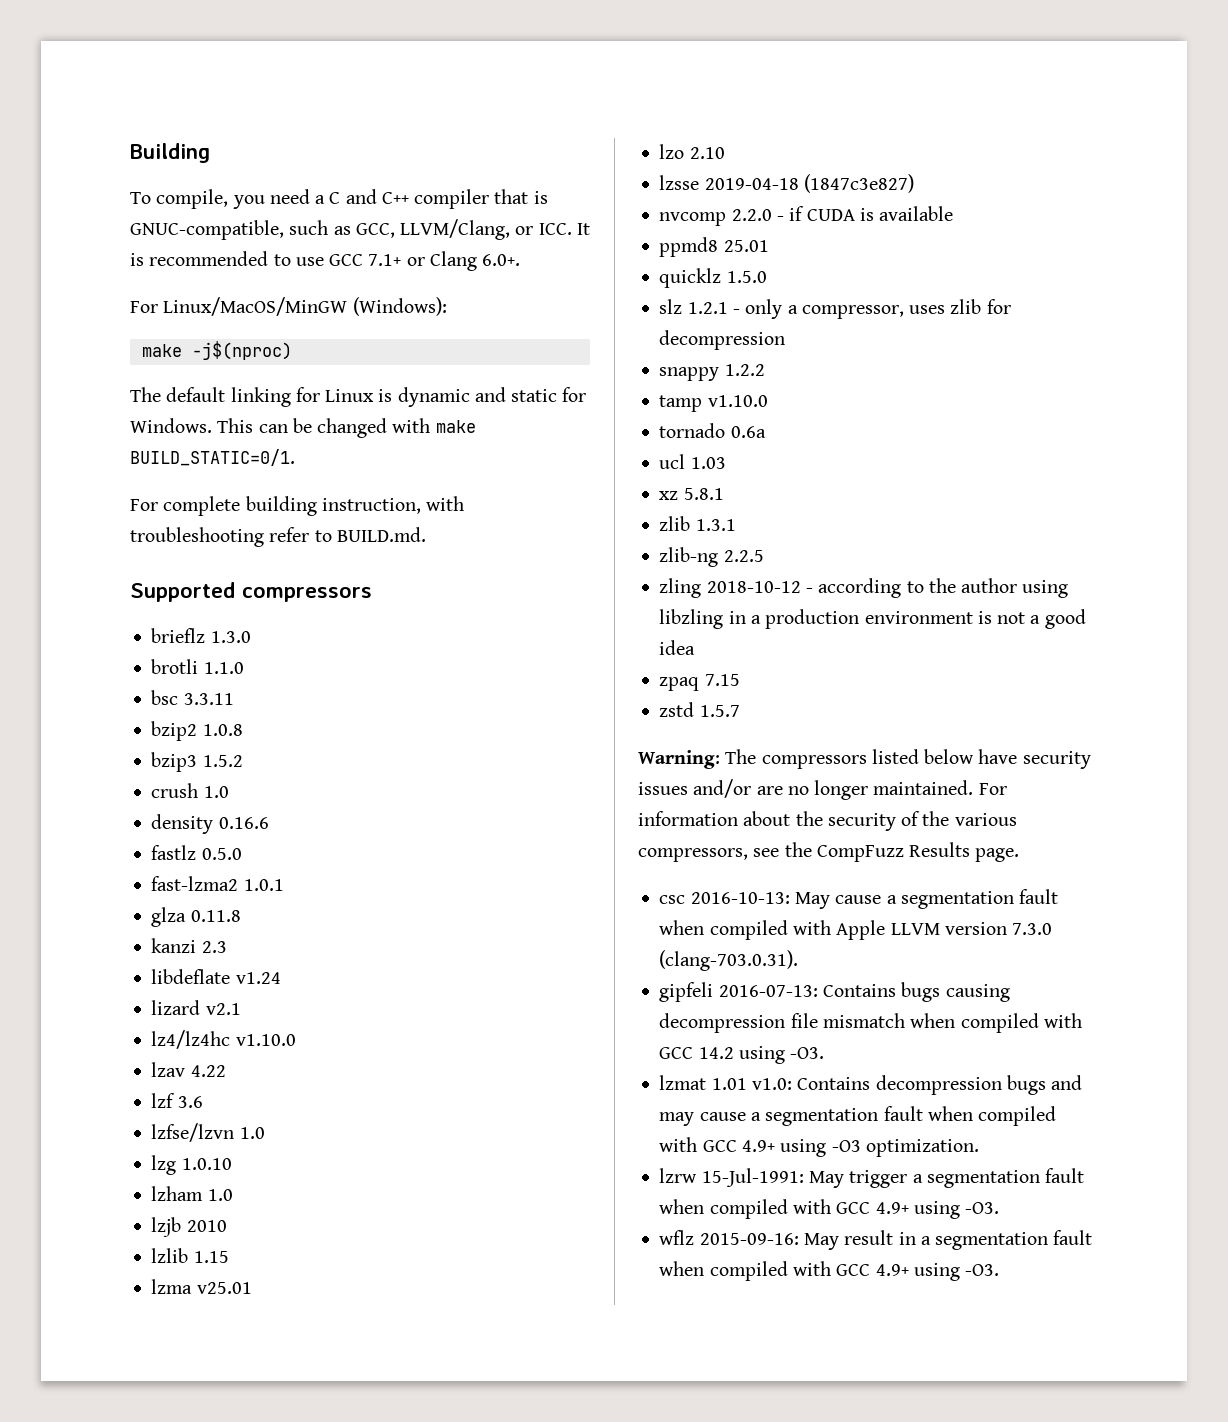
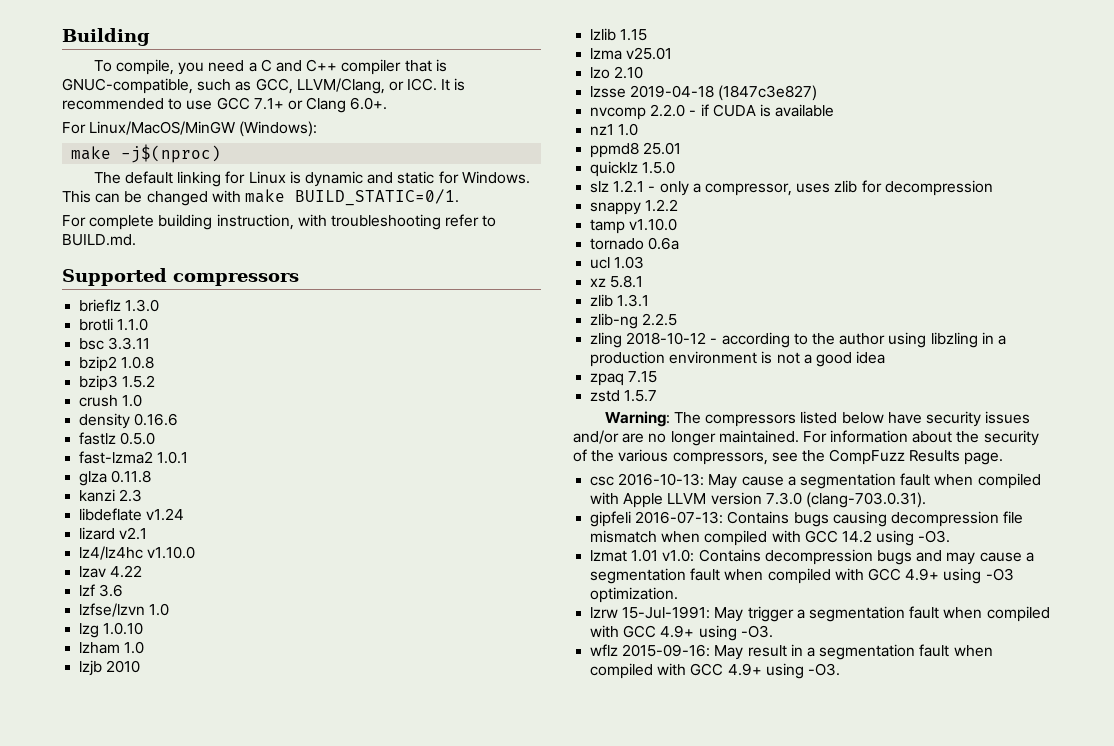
(954, 213) none -> [590,123,639,136] // nz1 1.0

